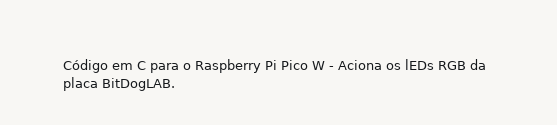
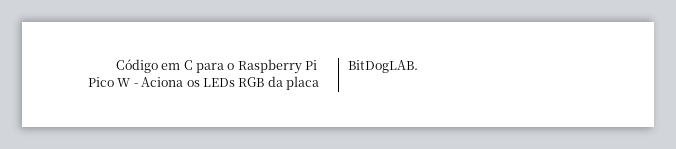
[405,59,434,70] lEDs -> [202,78,235,87] LEDs

